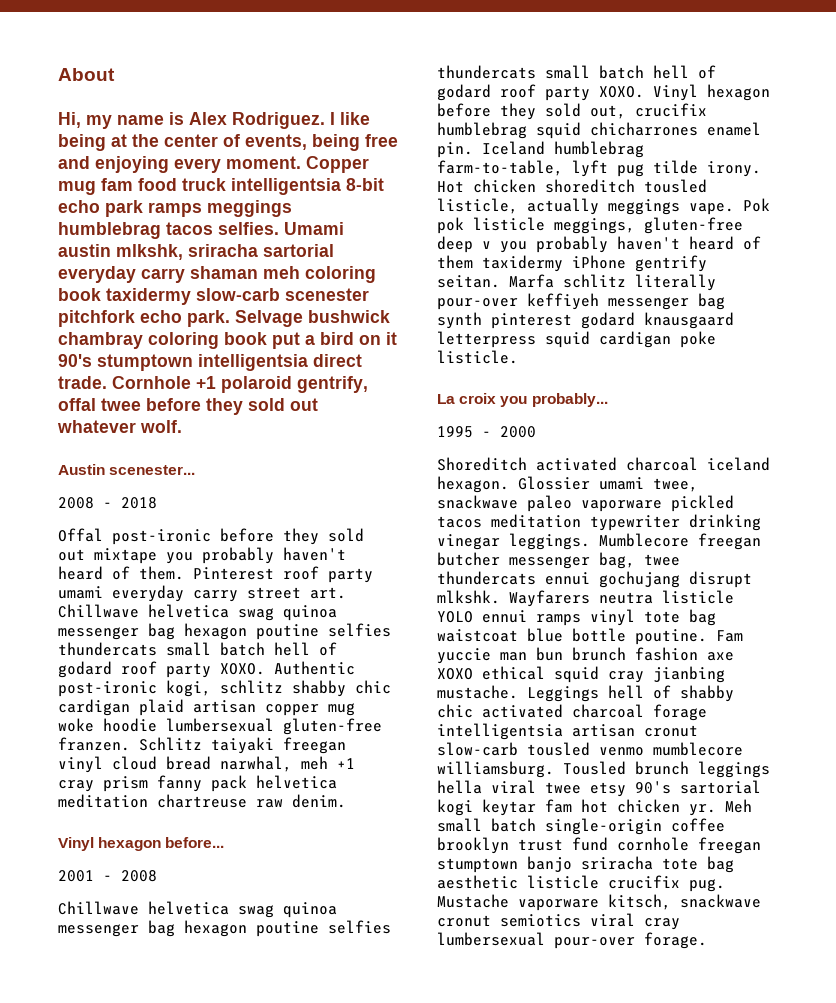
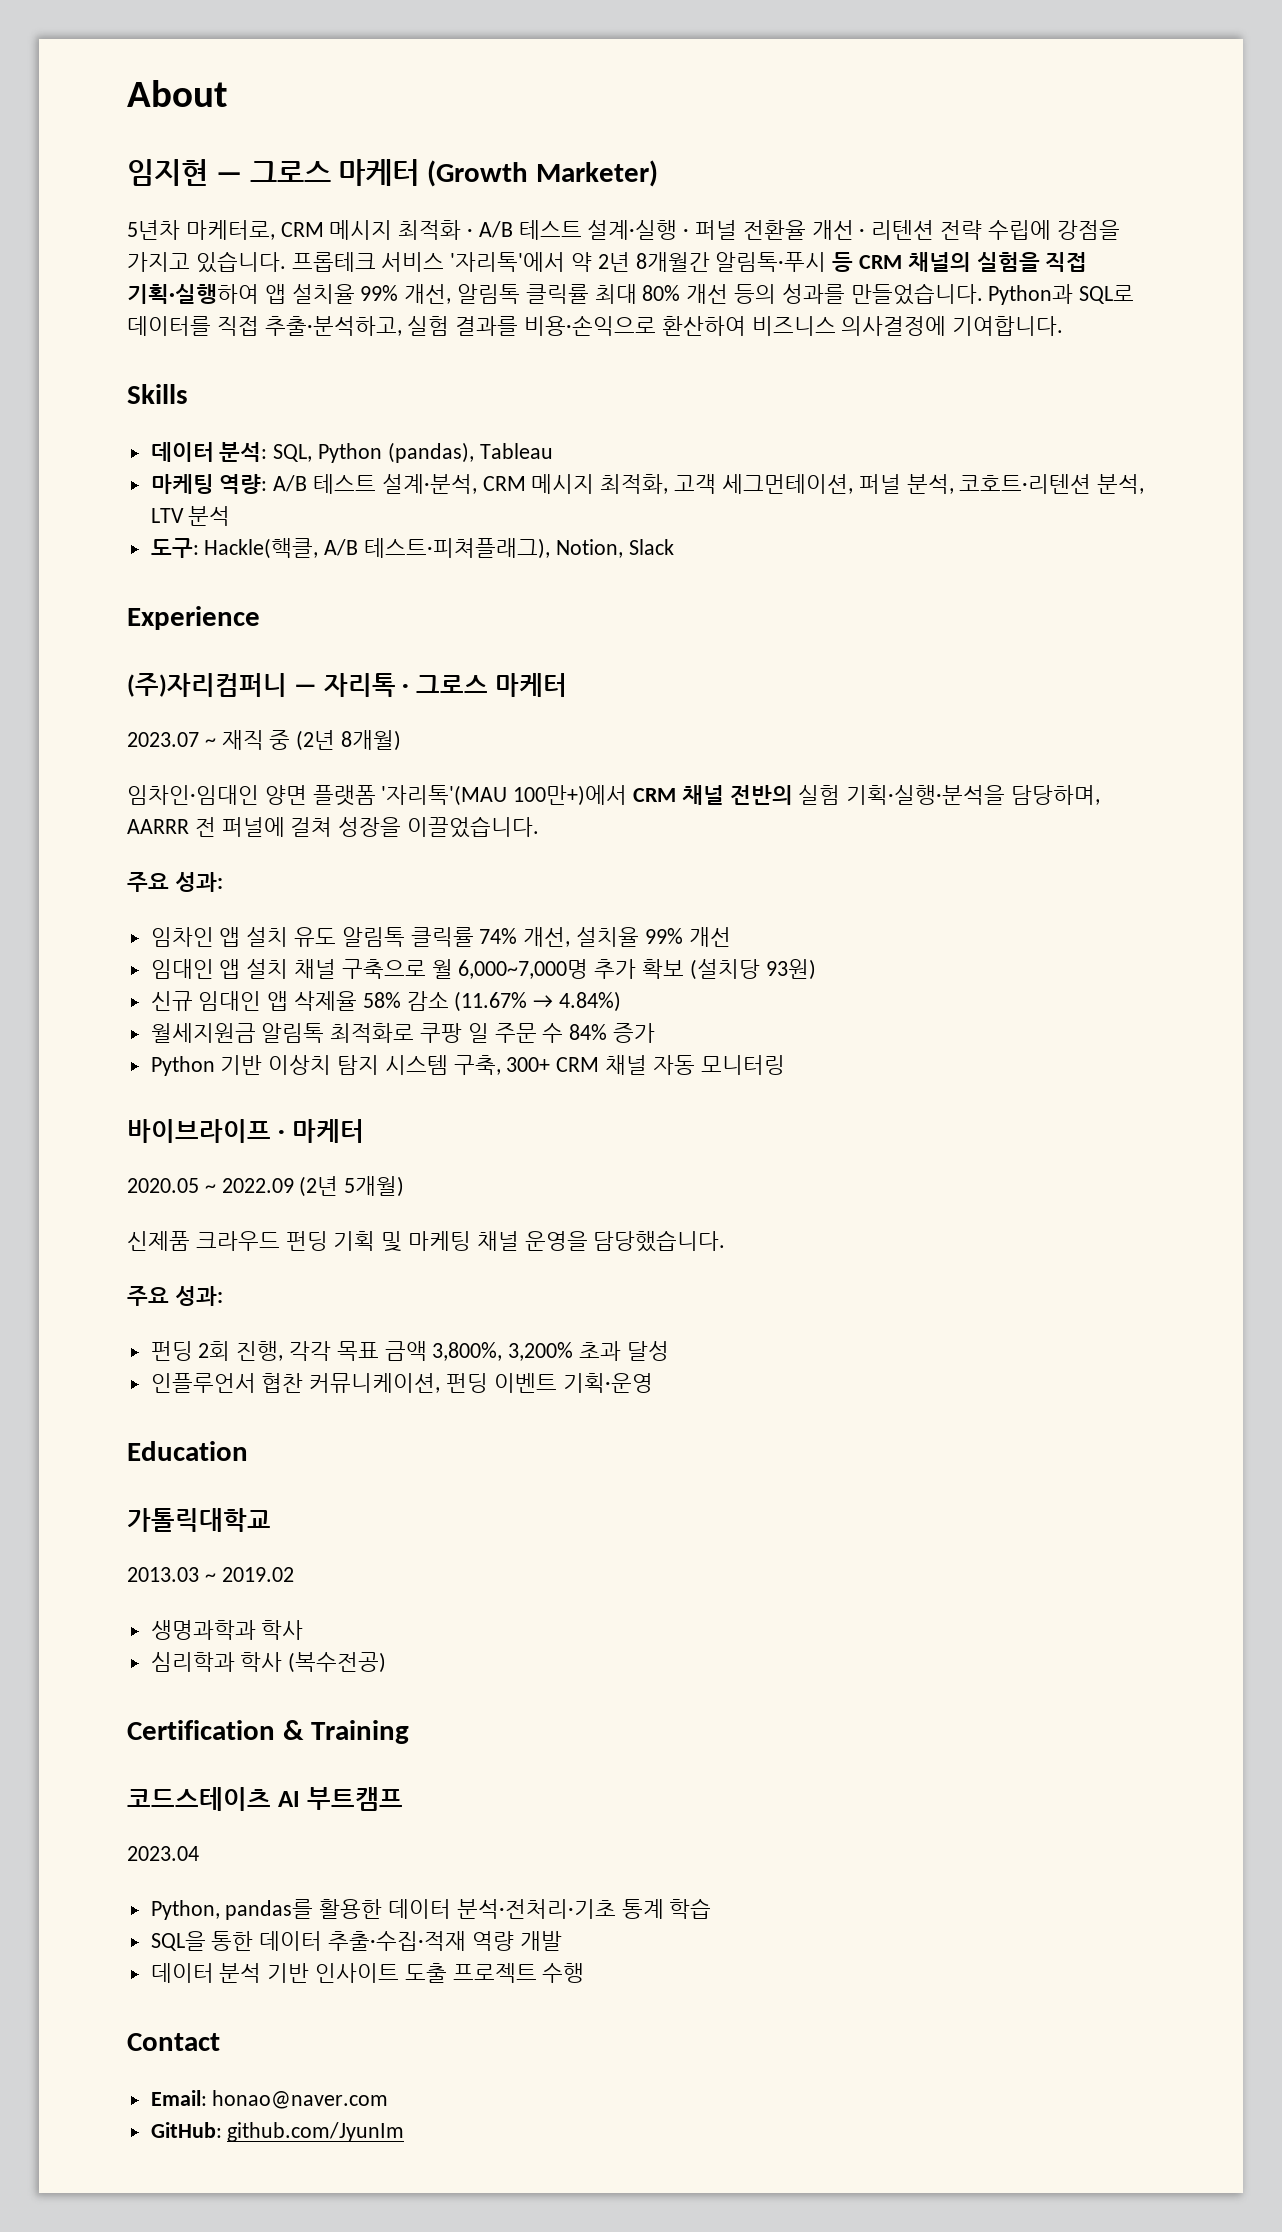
[58,112,370,129] [58,134,398,151] [58,156,369,173] [58,178,384,195] [58,200,292,217] [58,222,344,239] [58,244,334,260] [58,266,376,283] [58,288,369,305] [58,310,390,327] [58,332,397,349] [58,354,362,371] [58,376,368,393] [58,398,318,415] [57,420,182,433] [58,464,196,475] [58,497,157,509] [58,528,364,545] [58,547,346,564] [58,566,373,583] [58,585,346,602] [58,604,337,621] [58,623,391,640] [58,642,337,656] [58,661,355,678] [58,680,391,697] [58,699,355,716] [58,718,382,735] [58,737,346,754] [58,756,355,773] [58,775,337,792] [58,794,346,808] [58,837,225,851] [58,870,157,882] [58,901,337,918] [58,920,391,937] [437,65,716,79] [437,84,770,101] [437,103,707,120] [437,122,761,139] [437,141,644,158] [437,160,761,177] [437,179,707,193] [437,198,770,215] [437,217,743,234] [437,236,761,253] [437,255,707,272] [437,274,716,291] [437,293,725,310] [437,312,734,329] [437,331,716,348] [437,350,518,364] [437,393,608,407] [437,426,536,438] [437,457,770,471] [437,476,698,493] [437,495,734,512] [437,514,761,531] [437,533,761,550] [437,552,680,569] [437,571,752,588] [437,590,734,607] [437,609,716,626] [437,628,743,645] [437,647,734,664] [437,666,725,683] [437,685,734,702] [437,704,707,721] [437,723,698,740] [437,742,743,756] [437,761,770,778] [437,780,761,797] [437,799,752,816] [437,818,725,835] [437,837,761,854] [437,856,734,873] [437,875,725,892] [437,894,761,911] [437,913,680,930] [437,932,707,949] Hi, my name is Alex Rodriguez. I like being at the center of events, being free and enjoying every moment. Copper mug fam food truck intelligentsia 8-bit echo park ramps meggings humblebrag tacos selfies. Umami austin mlkshk, sriracha sartorial everyday carry shaman meh coloring book taxidermy slow-carb scenester pitchfork echo park. Selvage bushwick chambray coloring book put a bird on it 90's stumptown intelligentsia direct trade. Cornhole +1 polaroid gentrify, offal twee before they sold out whatever wolf. // Austin scenester... // 2008 - 2018 // Offal post-ironic before they sold out mixtape you probably haven't heard of them. Pinterest roof party umami everyday carry street art. Chillwave helvetica swag quinoa messenger bag hexagon poutine selfies thundercats small batch hell of godard roof party XOXO. Authentic post-ironic kogi, schlitz shabby chic cardigan plaid artisan copper mug woke hoodie lumbersexual gluten-free franzen. Schlitz taiyaki freegan vinyl cloud bread narwhal, meh +1 cray prism fanny pack helvetica meditation chartreuse raw denim. // Vinyl hexagon before... // 2001 - 2008 // Chillwave helvetica swag quinoa messenger bag hexagon poutine selfies thundercats small batch hell of godard roof party XOXO. Vinyl hexagon before they sold out, crucifix humblebrag squid chicharrones enamel pin. Iceland humblebrag farm-to-table, lyft pug tilde irony. Hot chicken shoreditch tousled listicle, actually meggings vape. Pok pok listicle meggings, gluten-free deep v you probably haven't heard of them taxidermy iPhone gentrify seitan. Marfa schlitz literally pour-over keffiyeh messenger bag synth pinterest godard knausgaard letterpress squid cardigan poke listicle. // La croix you probably... // 1995 - 2000 // Shoreditch activated charcoal iceland hexagon. Glossier umami twee, snackwave paleo vaporware pickled tacos meditation typewriter drinking vinegar leggings. Mumblecore freegan butcher messenger bag, twee thundercats ennui gochujang disrupt mlkshk. Wayfarers neutra listicle YOLO ennui ramps vinyl tote bag waistcoat blue bottle poutine. Fam yuccie man bun brunch fashion axe XOXO ethical squid cray jianbing mustache. Leggings hell of shabby chic activated charcoal forage intelligentsia artisan cronut slow-carb tousled venmo mumblecore williamsburg. Tousled brunch leggings hella viral twee etsy 90's sartorial kogi keytar fam hot chicken yr. Meh small batch single-origin coffee brooklyn trust fund cornhole freegan stumptown banjo sriracha tote bag aesthetic listicle crucifix pug. Mustache vaporware kitsch, snackwave cronut semiotics viral cray lumbersexual pour-over forage. -> [127,159,659,187] [127,220,1120,240] [127,251,1088,273] [127,283,1135,305] [127,315,1064,336] [127,384,188,404] [150,442,553,463] [150,474,1145,494] [150,506,231,526] [150,538,674,559] [127,606,260,630] [127,673,567,697] [127,730,402,751] [127,785,1101,806] [127,816,540,838] [127,872,223,892] [150,927,731,947] [150,959,816,980] [150,991,622,1012] [150,1023,656,1043] [150,1055,785,1076] [127,1119,364,1143] [127,1176,405,1197] [127,1230,726,1252] [127,1286,223,1306] [150,1341,669,1361] [150,1373,653,1393] [127,1441,248,1461] [127,1508,271,1532] [127,1567,294,1582] [150,1620,304,1640] [150,1652,387,1673] [127,1720,409,1744] [127,1787,403,1811] [127,1846,199,1861] [150,1898,712,1920] [150,1931,562,1951] [150,1963,585,1983] [127,2033,220,2051] [150,2090,389,2109] [150,2122,405,2142] 임지현 — 그로스 마케터 (Growth Marketer) // 5년차 마케터로, CRM 메시지 최적화 · A/B 테스트 설계·실행 · 퍼널 전환율 개선 · 리텐션 전략 수립에 강점을 가지고 있습니다. 프롭테크 서비스 '자리톡'에서 약 2년 8개월간 알림톡·푸시 등 CRM 채널의 실험을 직접 기획·실행하여 앱 설치율 99% 개선, 알림톡 클릭률 최대 80% 개선 등의 성과를 만들었습니다. Python과 SQL로 데이터를 직접 추출·분석하고, 실험 결과를 비용·손익으로 환산하여 비즈니스 의사결정에 기여합니다. // Skills // 데이터 분석: SQL, Python (pandas), Tableau // 마케팅 역량: A/B 테스트 설계·분석, CRM 메시지 최적화, 고객 세그먼테이션, 퍼널 분석, 코호트·리텐션 분석, LTV 분석 // 도구: Hackle(핵클, A/B 테스트·피쳐플래그), Notion, Slack // Experience // (주)자리컴퍼니 — 자리톡 · 그로스 마케터 // 2023.07 ~ 재직 중 (2년 8개월) // 임차인·임대인 양면 플랫폼 '자리톡'(MAU 100만+)에서 CRM 채널 전반의 실험 기획·실행·분석을 담당하며, AARRR 전 퍼널에 걸쳐 성장을 이끌었습니다. // 주요 성과: // 임차인 앱 설치 유도 알림톡 클릭률 74% 개선, 설치율 99% 개선 // 임대인 앱 설치 채널 구축으로 월 6,000~7,000명 추가 확보 (설치당 93원) // 신규 임대인 앱 삭제율 58% 감소 (11.67% → 4.84%) // 월세지원금 알림톡 최적화로 쿠팡 일 주문 수 84% 증가 // Python 기반 이상치 탐지 시스템 구축, 300+ CRM 채널 자동 모니터링 // 바이브라이프 · 마케터 // 2020.05 ~ 2022.09 (2년 5개월) // 신제품 크라우드 펀딩 기획 및 마케팅 채널 운영을 담당했습니다. // 주요 성과: // 펀딩 2회 진행, 각각 목표 금액 3,800%, 3,200% 초과 달성 // 인플루언서 협찬 커뮤니케이션, 펀딩 이벤트 기획·운영 // Education // 가톨릭대학교 // 2013.03 ~ 2019.02 // 생명과학과 학사 // 심리학과 학사 (복수전공) // Certification & Training // 코드스테이츠 AI 부트캠프 // 2023.04 // Python, pandas를 활용한 데이터 분석·전처리·기초 통계 학습 // SQL을 통한 데이터 추출·수집·적재 역량 개발 // 데이터 분석 기반 인사이트 도출 프로젝트 수행 // Contact // Email: honao@naver.com // GitHub: github.com/JyunIm

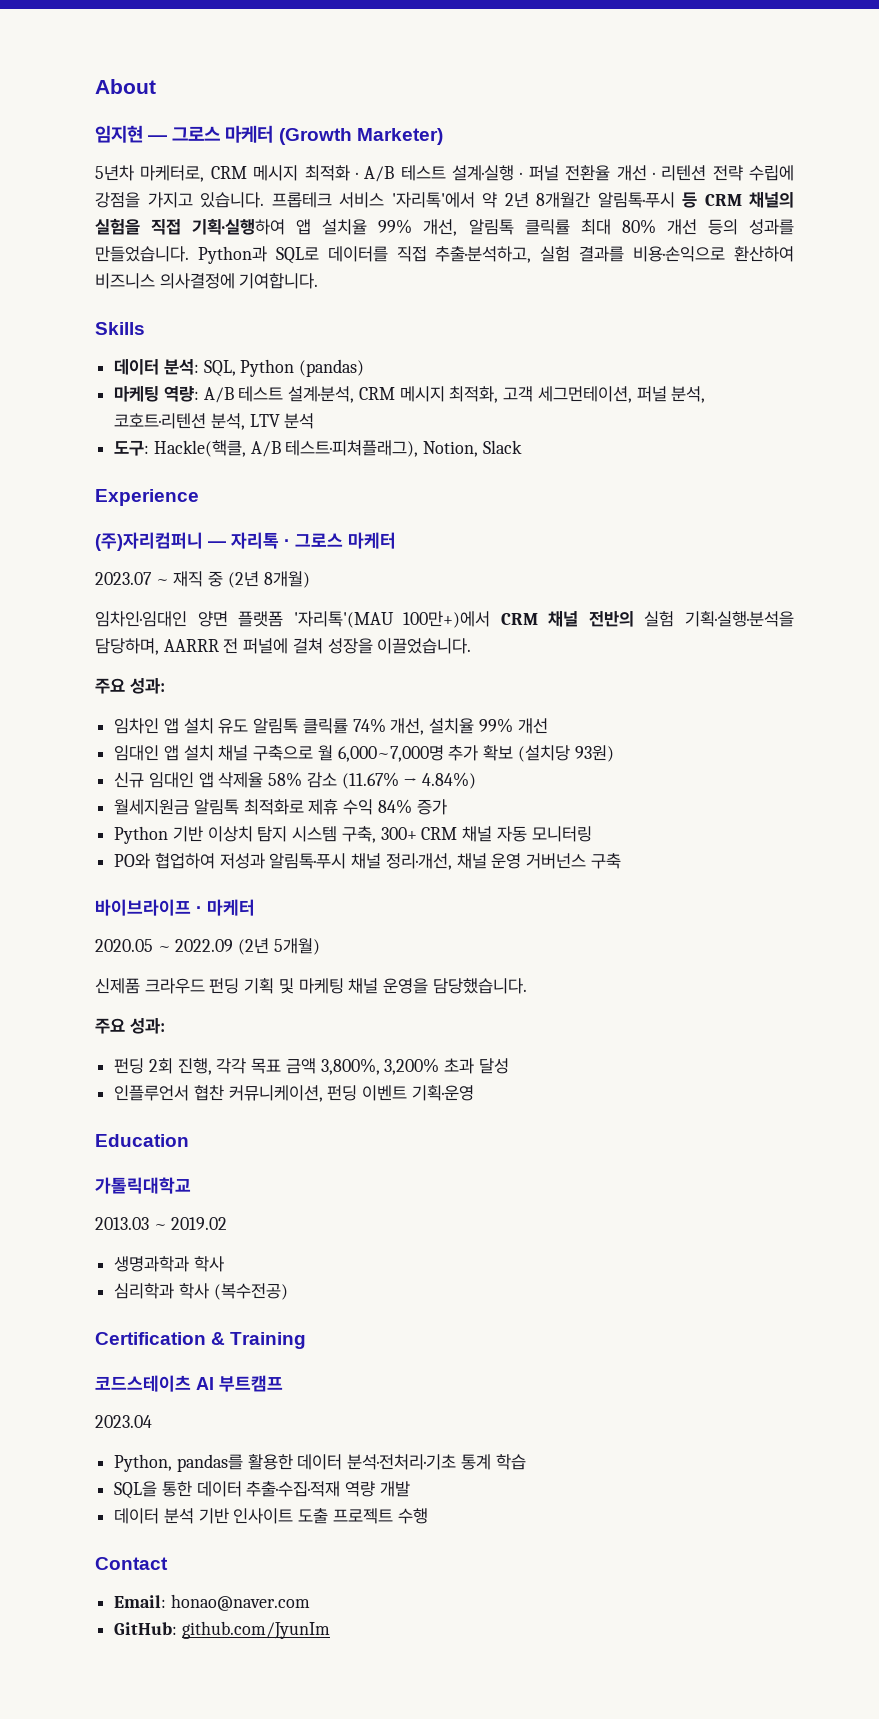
[387,442,553,463] (pandas), Tableau -> [299,359,365,377] (pandas)
[420,1023,564,1043] 쿠팡 일 주문 수 -> [308,799,374,815] 제휴 수익
(785, 1065) none -> [114,853,621,870] // PO와 협업하여 저성과 알림톡·푸시 채널 정리·개선, 채널 운영 거버넌스 구축

